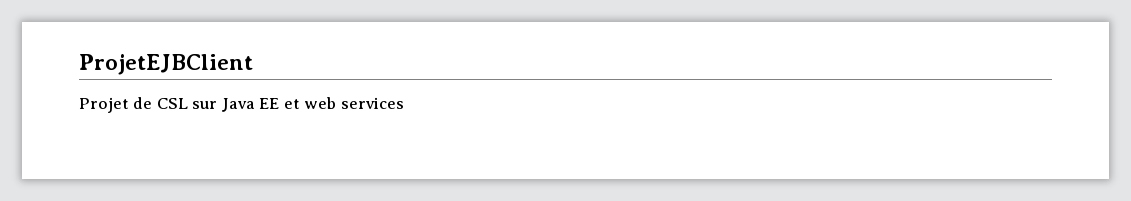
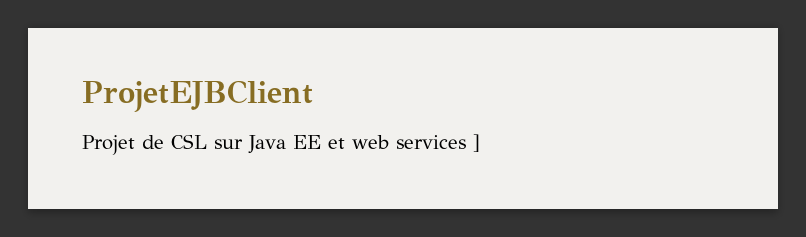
(404, 103) none -> [473,134,480,152] ]

